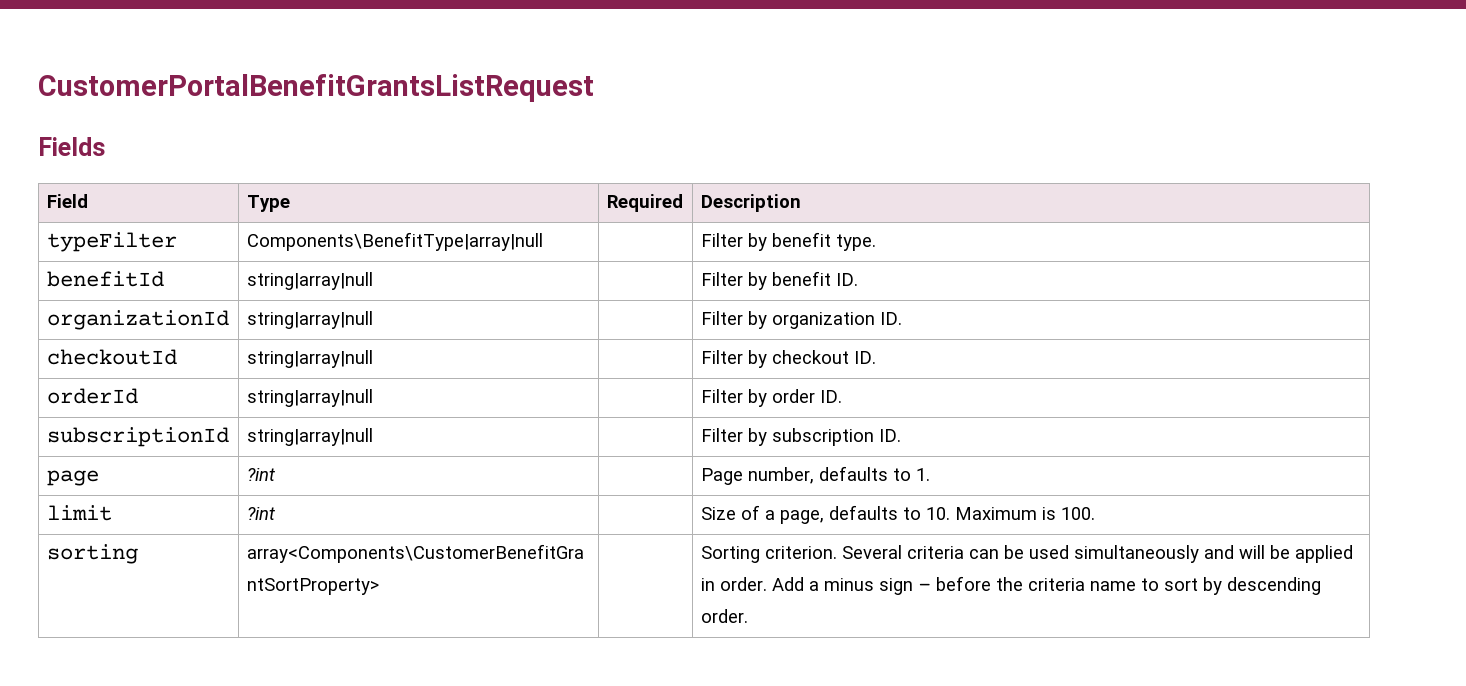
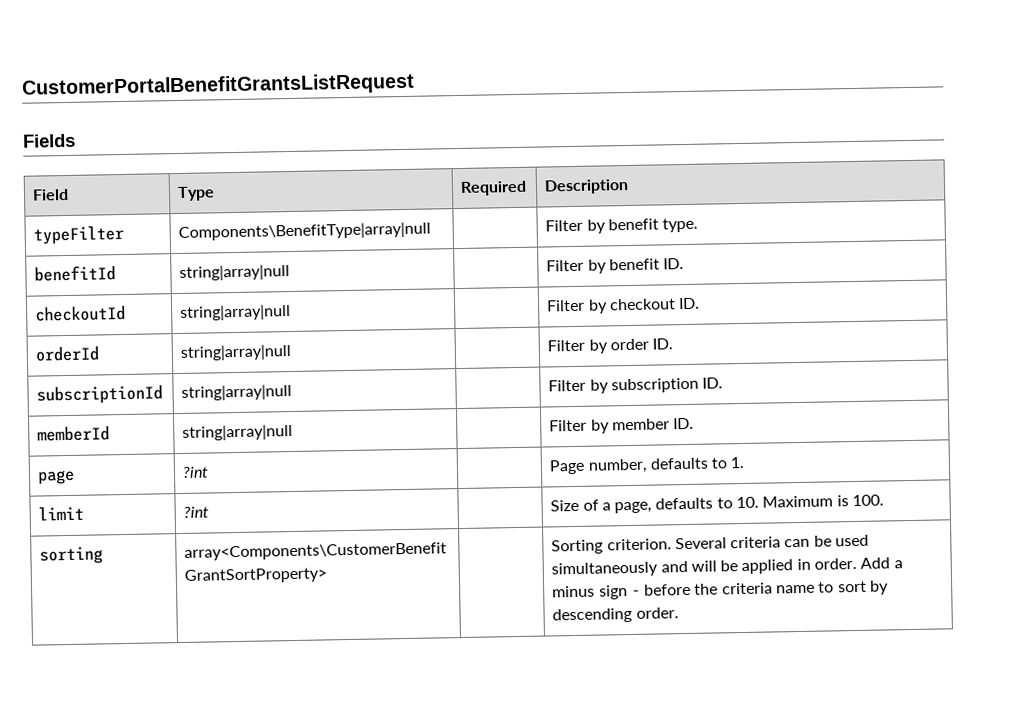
[46,310,229,330] [246,311,373,329] [700,311,902,329] // organizationId | string|array|null | | Filter by organization ID. -> (685, 263) none
(901, 435) none -> [37,425,111,442] [182,423,294,441] [549,417,695,434] // memberId | string|array|null | | Filter by member ID.

